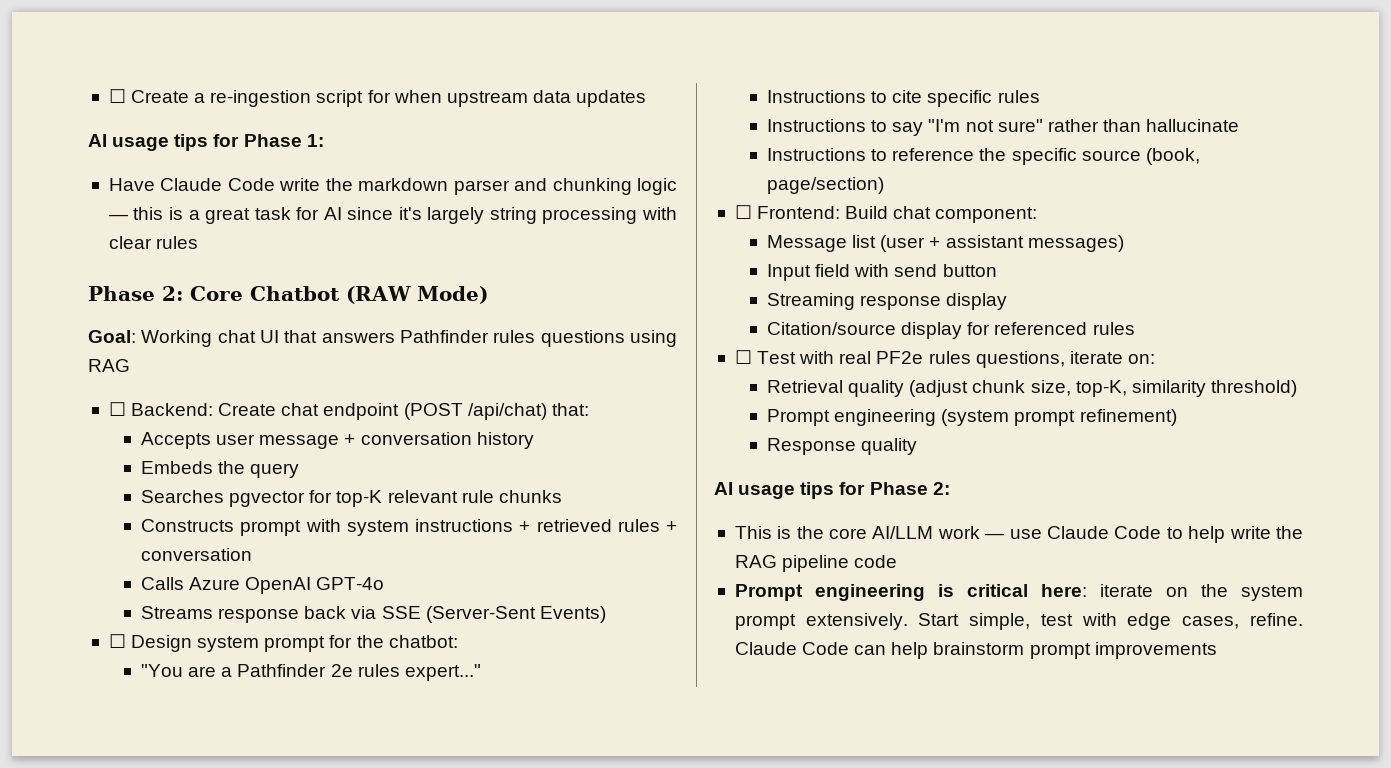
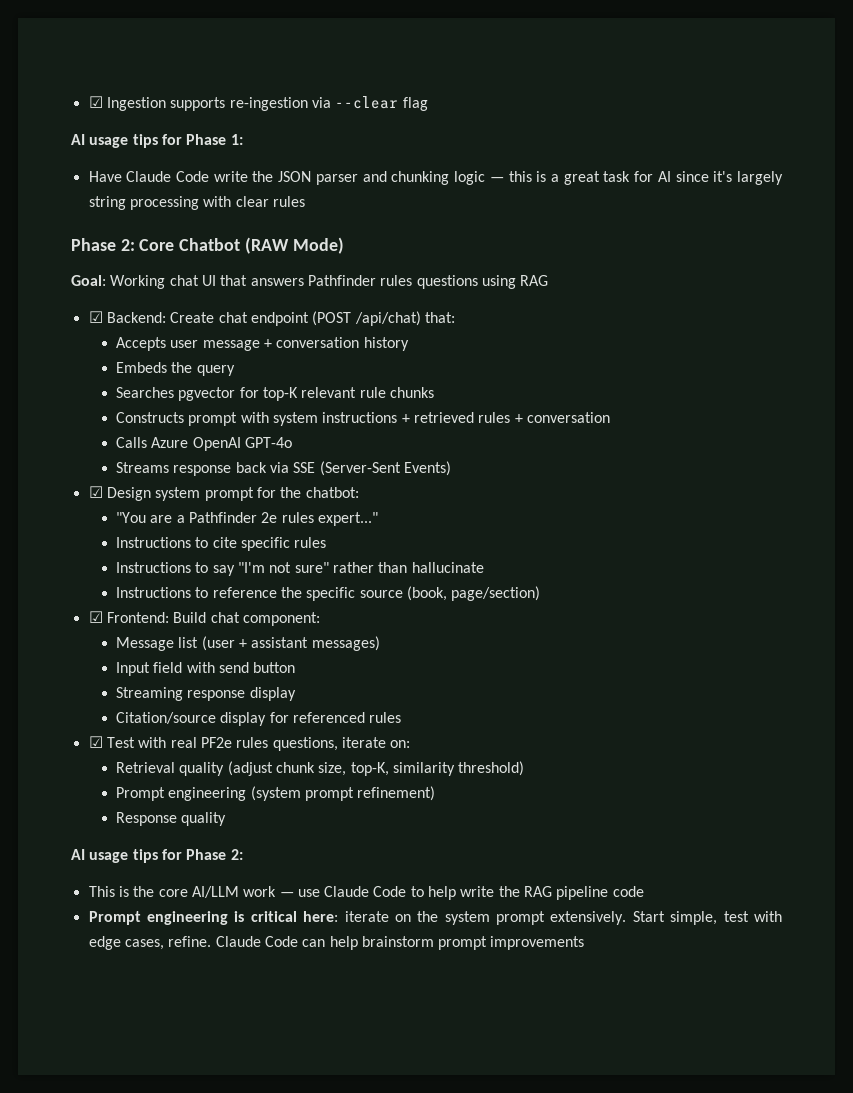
[108,89,647,107] ☐ Create a re-ingestion script for when upstream data updates -> [88,96,428,111] ☑ Ingestion supports re-ingestion via --clear flag
[358,178,449,191] markdown -> [278,171,312,182] JSON
[108,402,126,416] ☐ -> [88,311,103,323] ☑
[108,634,126,648] ☐ -> [88,486,103,498] ☑
[734,205,752,219] ☐ -> [88,611,103,623] ☑
[734,350,752,364] ☐ -> [88,736,103,748] ☑

